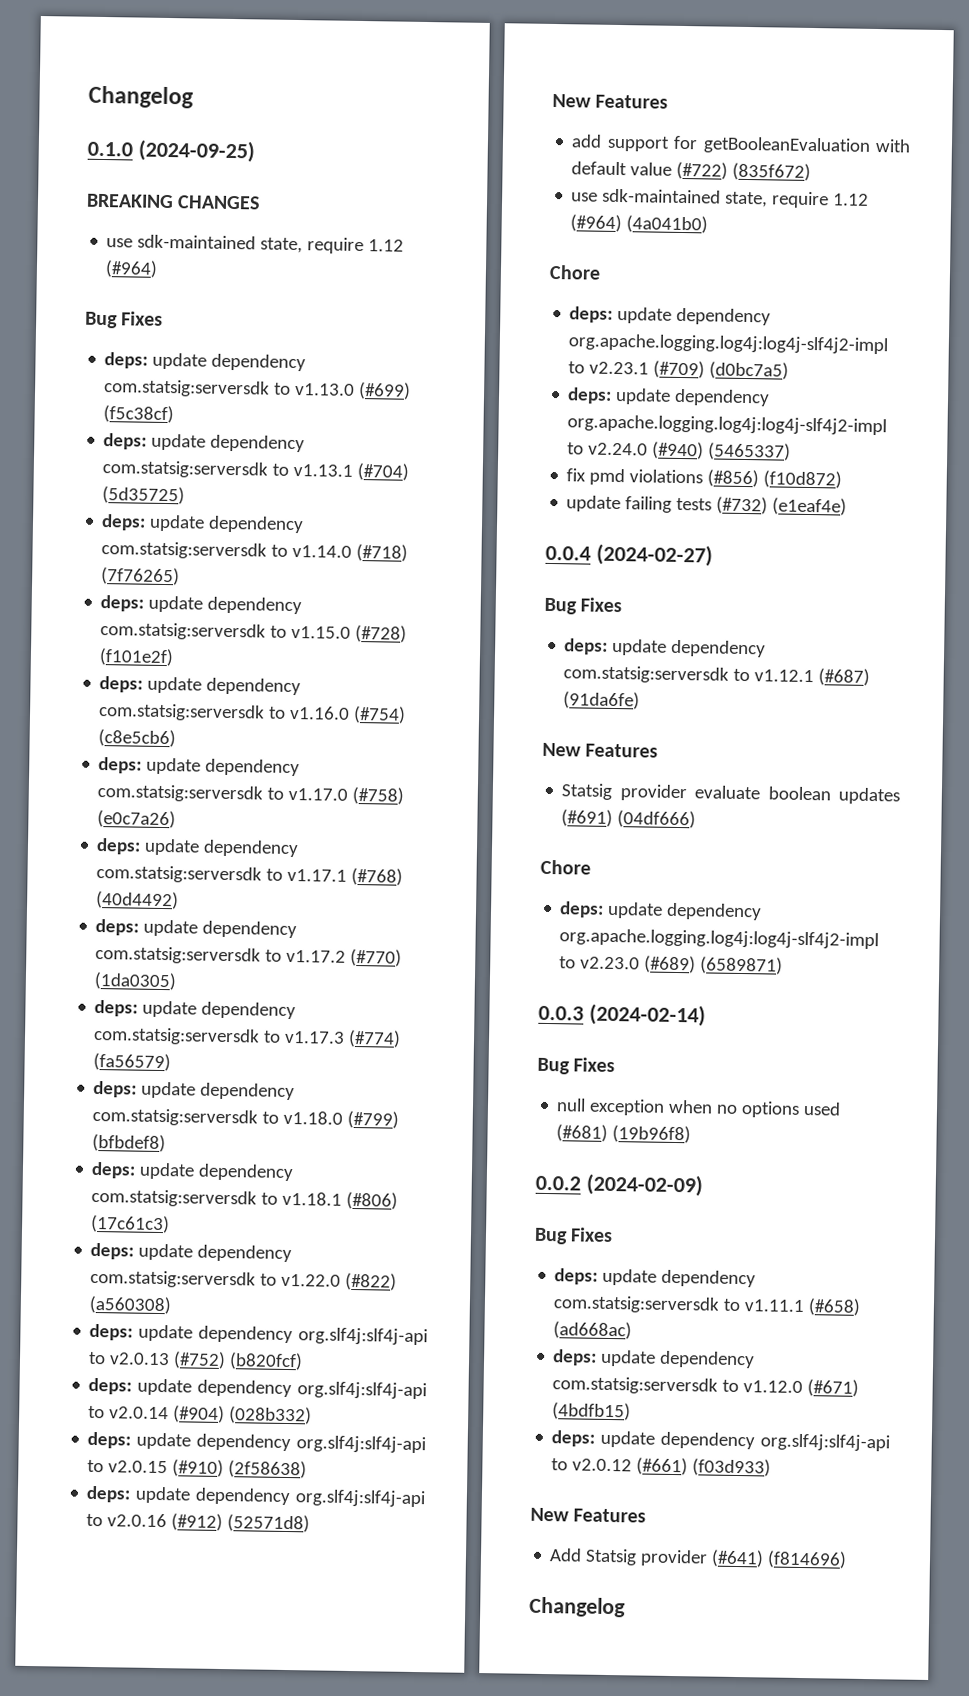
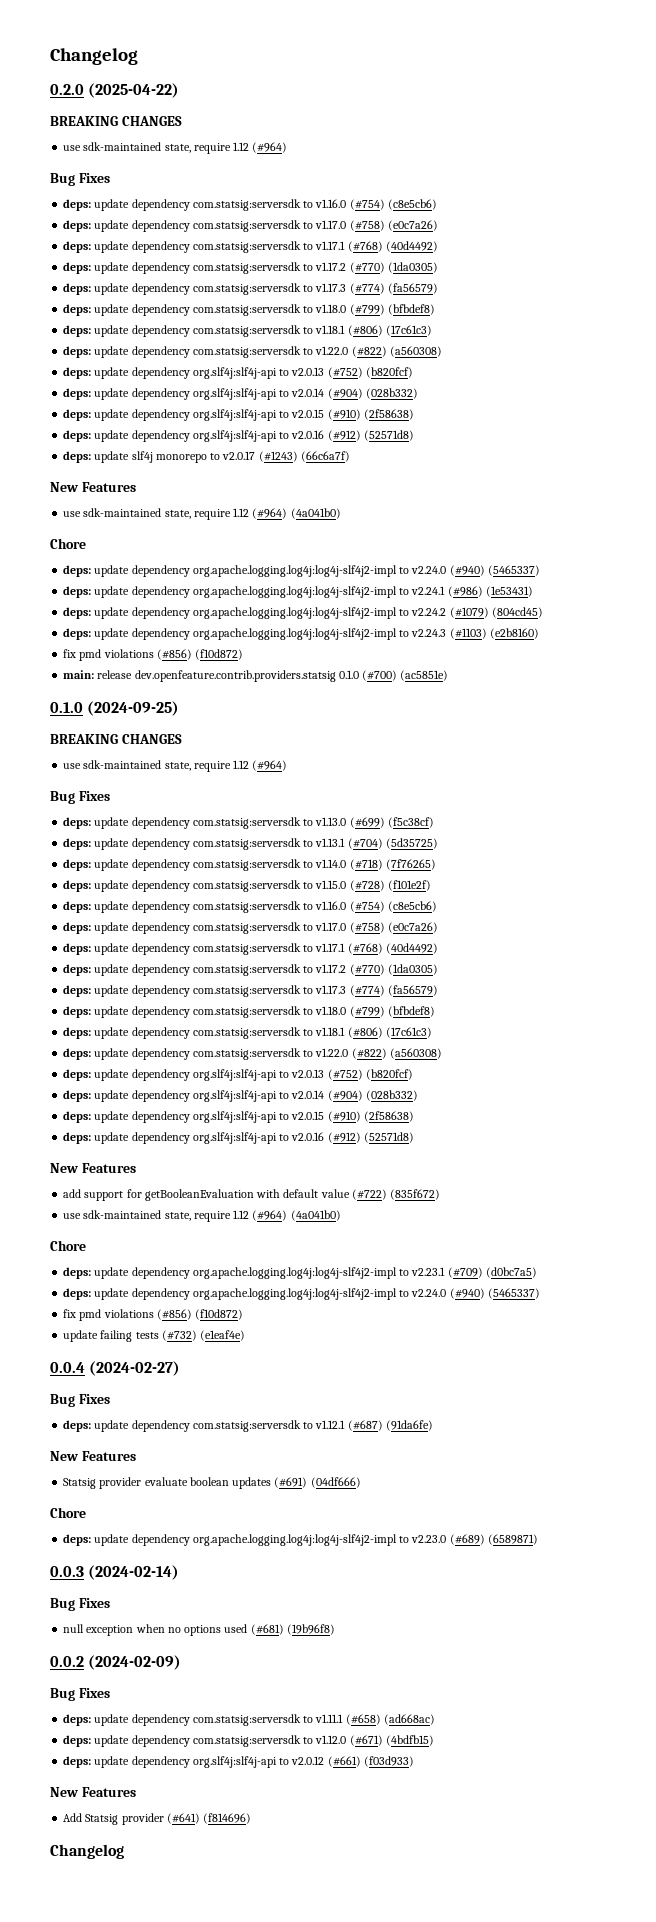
[88,85,194,109] Changelog -> [50,48,138,65] [50,83,180,98] [50,116,182,126] [63,142,288,154] [50,173,110,186] [63,199,437,211] [63,220,438,232] [63,241,438,253] [63,262,438,274] [63,283,438,295] [63,304,435,316] [63,325,432,337] [63,346,442,358] [63,367,413,379] [63,388,418,400] [63,409,414,421] [63,430,414,442] [63,451,350,463] [50,482,136,492] [63,508,341,520] [50,538,86,549] [63,565,540,577] [63,586,533,598] [63,607,543,619] [63,628,539,640] [63,649,244,661] [63,670,449,682] Changelog // 0.2.0 (2025-04-22) // BREAKING CHANGES // use sdk-maintained state, require 1.12 (#964) // Bug Fixes // deps: update dependency com.statsig:serversdk to v1.16.0 (#754) (c8e5cb6) // deps: update dependency com.statsig:serversdk to v1.17.0 (#758) (e0c7a26) // deps: update dependency com.statsig:serversdk to v1.17.1 (#768) (40d4492) // deps: update dependency com.statsig:serversdk to v1.17.2 (#770) (1da0305) // deps: update dependency com.statsig:serversdk to v1.17.3 (#774) (fa56579) // deps: update dependency com.statsig:serversdk to v1.18.0 (#799) (bfbdef8) // deps: update dependency com.statsig:serversdk to v1.18.1 (#806) (17c61c3) // deps: update dependency com.statsig:serversdk to v1.22.0 (#822) (a560308) // deps: update dependency org.slf4j:slf4j-api to v2.0.13 (#752) (b820fcf) // deps: update dependency org.slf4j:slf4j-api to v2.0.14 (#904) (028b332) // deps: update dependency org.slf4j:slf4j-api to v2.0.15 (#910) (2f58638) // deps: update dependency org.slf4j:slf4j-api to v2.0.16 (#912) (52571d8) // deps: update slf4j monorepo to v2.0.17 (#1243) (66c6a7f) // New Features // use sdk-maintained state, require 1.12 (#964) (4a041b0) // Chore // deps: update dependency org.apache.logging.log4j:log4j-slf4j2-impl to v2.24.0 (#940) (5465337) // deps: update dependency org.apache.logging.log4j:log4j-slf4j2-impl to v2.24.1 (#986) (1e53431) // deps: update dependency org.apache.logging.log4j:log4j-slf4j2-impl to v2.24.2 (#1079) (804cd45) // deps: update dependency org.apache.logging.log4j:log4j-slf4j2-impl to v2.24.3 (#1103) (e2b8160) // fix pmd violations (#856) (f10d872) // main: release dev.openfeature.contrib.providers.statsig 0.1.0 (#700) (ac5851e)

